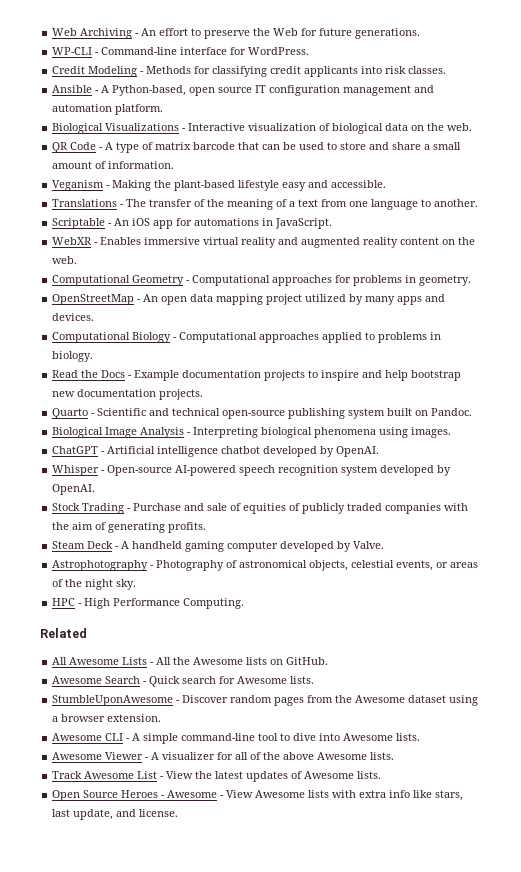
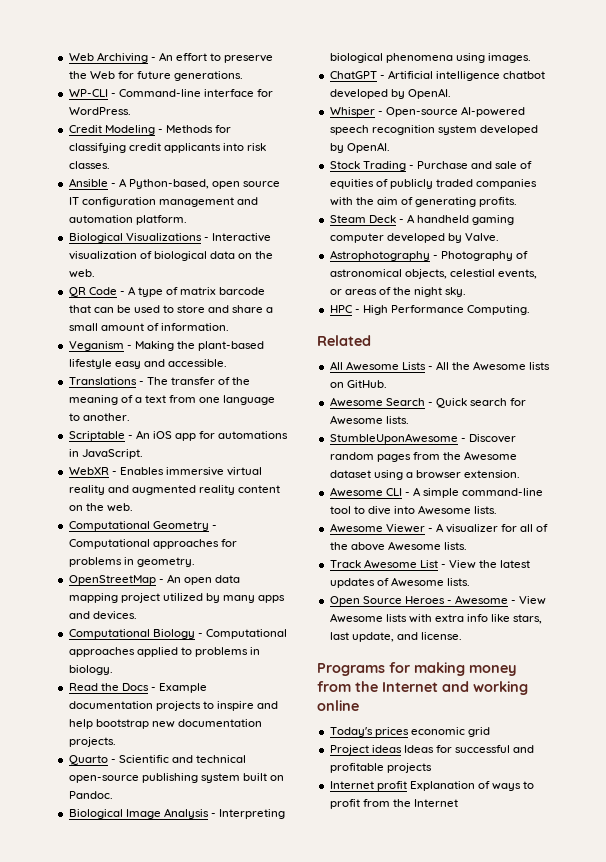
(179, 813) none -> [317,662,517,676] [317,681,528,695] [317,700,359,711] [329,727,490,737] [329,745,535,755] [329,763,432,773] [329,781,535,791] [329,799,458,809] // Programs for making money from the Internet and working online // Today's prices economic grid // Project ideas Ideas for successful and profitable projects // Internet profit Explanation of ways to profit from the Internet

